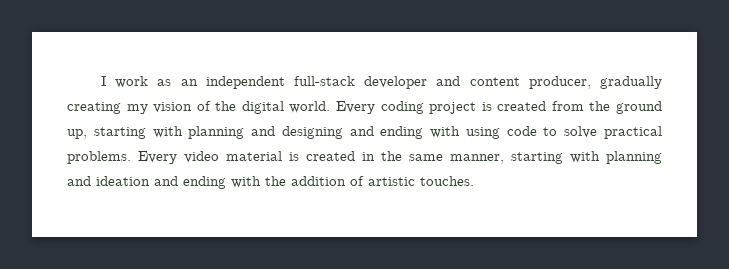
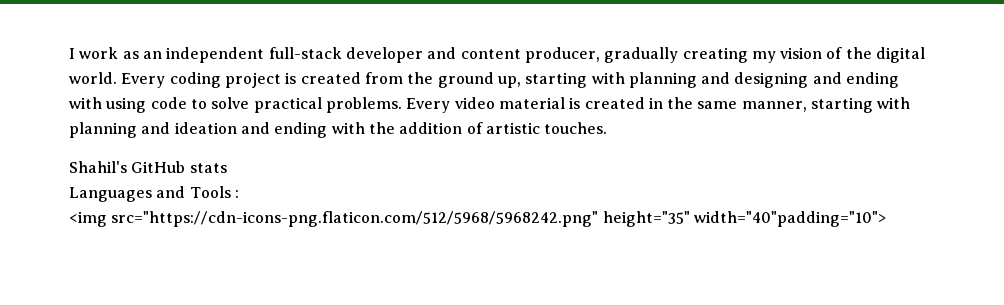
(474, 181) none -> [69,161,227,173] [69,186,239,202] [69,211,886,227] // Shahil's GitHub stats // Languages and Tools : // <img src="https://cdn-icons-png.flaticon.com/512/5968/5968242.png" height="35" width="40"padding="10">

